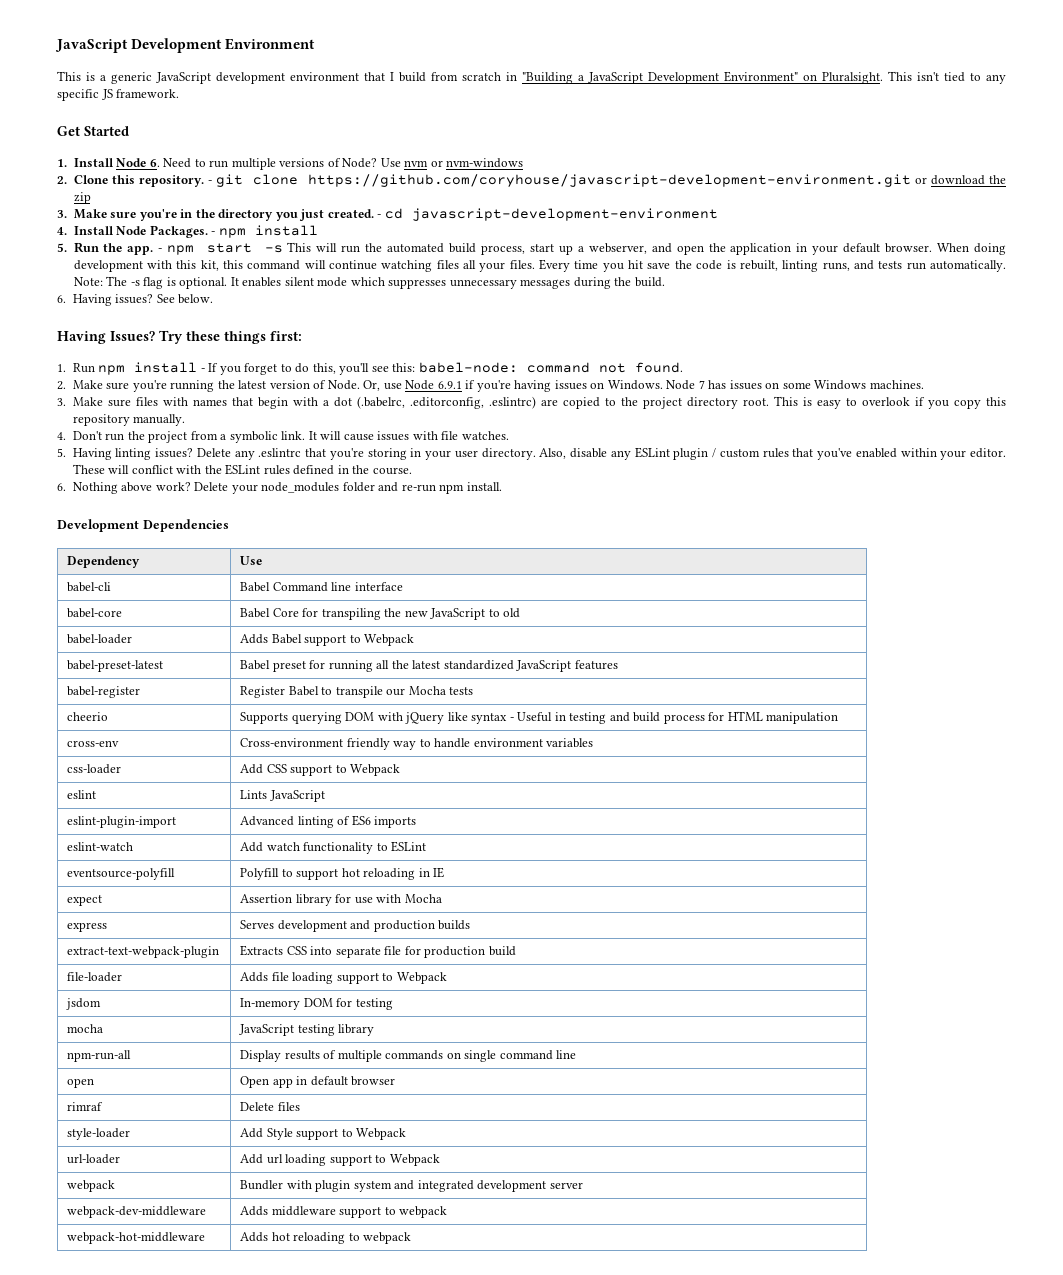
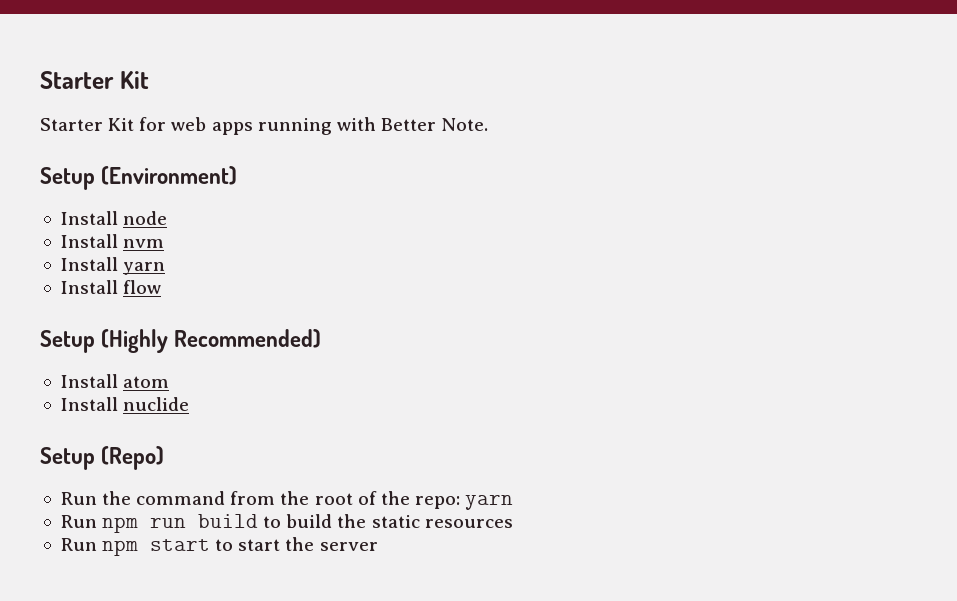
[55,38,316,53] [57,71,1006,84] [57,89,180,101] [57,126,129,136] [57,158,524,170] [57,174,1006,187] [73,192,91,204] [57,208,718,221] [57,225,318,238] [57,242,1006,255] [73,259,1006,272] [73,276,665,289] [57,294,214,306] [57,330,302,344] [57,362,683,375] [57,380,924,392] [57,396,1006,409] [72,414,186,426] [57,431,509,443] [57,447,1006,460] [72,464,412,475] [57,482,502,494] [57,519,229,532] [67,556,141,568] [240,556,263,565] [67,582,112,592] [240,582,403,592] [67,608,123,618] [240,608,521,620] [67,634,133,644] [240,634,415,646] [67,660,164,672] [240,660,618,672] [67,686,141,698] [240,686,474,698] [67,712,109,721] [240,711,839,724] [67,740,120,747] [240,738,594,750] [67,764,122,774] [240,764,401,776] [67,790,97,799] [240,790,325,802] [67,816,177,828] [240,815,417,828] [67,842,134,851] [240,841,427,854] [67,868,176,880] [240,867,445,880] [67,895,103,906] [240,894,442,906] [67,922,108,932] [240,920,471,932] [67,946,220,958] [240,945,516,958] [67,972,123,982] [240,972,447,984] [66,998,102,1010] [240,998,393,1010] [67,1024,104,1033] [239,1024,375,1036] [67,1050,132,1062] [240,1050,577,1062] [67,1078,95,1088] [240,1076,396,1088] [67,1102,104,1111] [240,1102,300,1111] [67,1128,131,1140] [240,1128,407,1140] [67,1154,121,1164] [240,1154,440,1166] [67,1180,116,1192] [240,1180,583,1192] [67,1206,207,1218] [240,1206,448,1218] [67,1232,206,1244] [240,1232,412,1244] JavaScript Development Environment // This is a generic JavaScript development environment that I build from scratch in "Building a JavaScript Development Environment" on Pluralsight. This isn't tied to any specific JS framework. // Get Started // 1. Install Node 6. Need to run multiple versions of Node? Use nvm or nvm-windows // 2. Clone this repository. - git clone https://github.com/coryhouse/javascript-development-environment.git or download the zip // 3. Make sure you're in the directory you just created. - cd javascript-development-environment // 4. Install Node Packages. - npm install // 5. Run the app. - npm start -s This will run the automated build process, start up a webserver, and open the application in your default browser. When doing development with this kit, this command will continue watching files all your files. Every time you hit save the code is rebuilt, linting runs, and tests run automatically. Note: The -s flag is optional. It enables silent mode which suppresses unnecessary messages during the build. // 6. Having issues? See below. // Having Issues? Try these things first: // 1. Run npm install - If you forget to do this, you'll see this: babel-node: command not found. // 2. Make sure you're running the latest version of Node. Or, use Node 6.9.1 if you're having issues on Windows. Node 7 has issues on some Windows machines. // 3. Make sure files with names that begin with a dot (.babelrc, .editorconfig, .eslintrc) are copied to the project directory root. This is easy to overlook if you copy this repository manually. // 4. Don't run the project from a symbolic link. It will cause issues with file watches. // 5. Having linting issues? Delete any .eslintrc that you're storing in your user directory. Also, disable any ESLint plugin / custom rules that you've enabled within your editor. These will conflict with the ESLint rules defined in the course. // 6. Nothing above work? Delete your node_modules folder and re-run npm install. // Development Dependencies // Dependency | Use // babel-cli | Babel Command line interface // babel-core | Babel Core for transpiling the new JavaScript to old // babel-loader | Adds Babel support to Webpack // babel-preset-latest | Babel preset for running all the latest standardized JavaScript features // babel-register | Register Babel to transpile our Mocha tests // cheerio | Supports querying DOM with jQuery like syntax - Useful in testing and build process for HTML manipulation // cross-env | Cross-environment friendly way to handle environment variables // css-loader | Add CSS support to Webpack // eslint | Lints JavaScript // eslint-plugin-import | Advanced linting of ES6 imports // eslint-watch | Add watch functionality to ESLint // eventsource-polyfill | Polyfill to support hot reloading in IE // expect | Assertion library for use with Mocha // express | Serves development and production builds // extract-text-webpack-plugin | Extracts CSS into separate file for production build // file-loader | Adds file loading support to Webpack // jsdom | In-memory DOM for testing // mocha | JavaScript testing library // npm-run-all | Display results of multiple commands on single command line // open | Open app in default browser // rimraf | Delete files // style-loader | Add Style support to Webpack // url-loader | Add url loading support to Webpack // webpack | Bundler with plugin system and integrated development server // webpack-dev-middleware | Adds middleware support to webpack // webpack-hot-middleware | Adds hot reloading to webpack -> [40,71,149,89] [40,117,489,135] [40,166,238,190] [60,211,168,225] [60,234,165,248] [60,257,166,275] [60,280,162,294] [40,329,322,353] [60,374,170,388] [60,397,190,411] [40,446,165,470] [60,491,514,510] [60,514,513,533] [60,537,378,556] Starter Kit // Starter Kit for web apps running with Better Note. // Setup (Environment) // Install node // Install nvm // Install yarn // Install flow // Setup (Highly Recommended) // Install atom // Install nuclide // Setup (Repo) // Run the command from the root of the repo: yarn // Run npm run build to build the static resources // Run npm start to start the server

